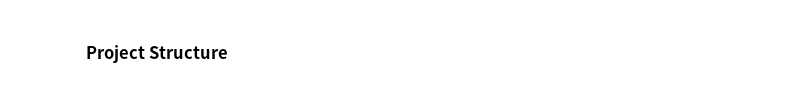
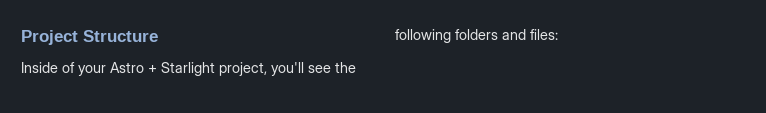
(229, 52) none -> [21,62,356,76] [395,29,558,43] // Inside of your Astro + Starlight project, you'll see the following folders and files:

